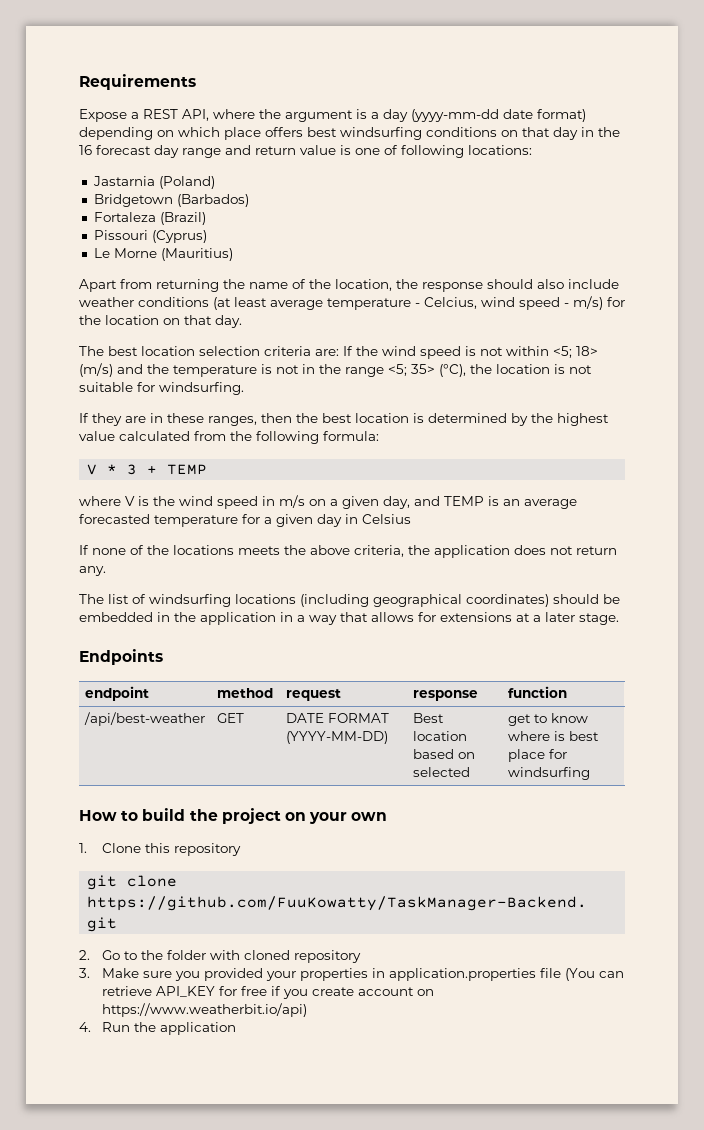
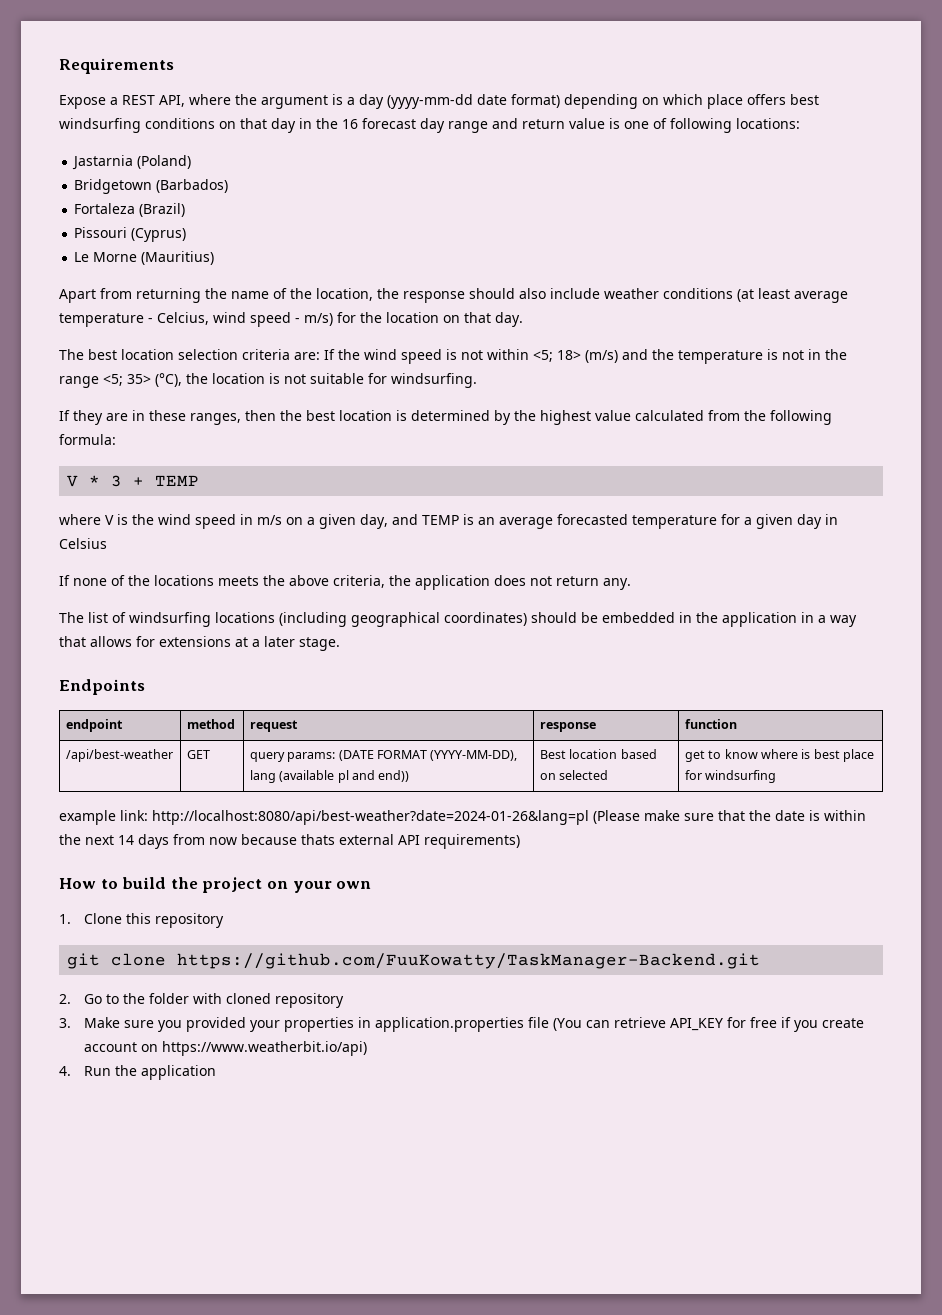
[285,713,389,723] [285,731,388,744] DATE FORMAT (YYYY-MM-DD) -> [249,750,518,762] [249,770,410,783] query params: (DATE FORMAT (YYYY-MM-DD), lang (available pl and end))
(590, 773) none -> [59,810,866,825] [59,834,520,849] // example link: http://localhost:8080/api/best-weather?date=2024-01-26&lang=pl (Please make sure that the date is within the next 14 days from now because thats external API requirements)

